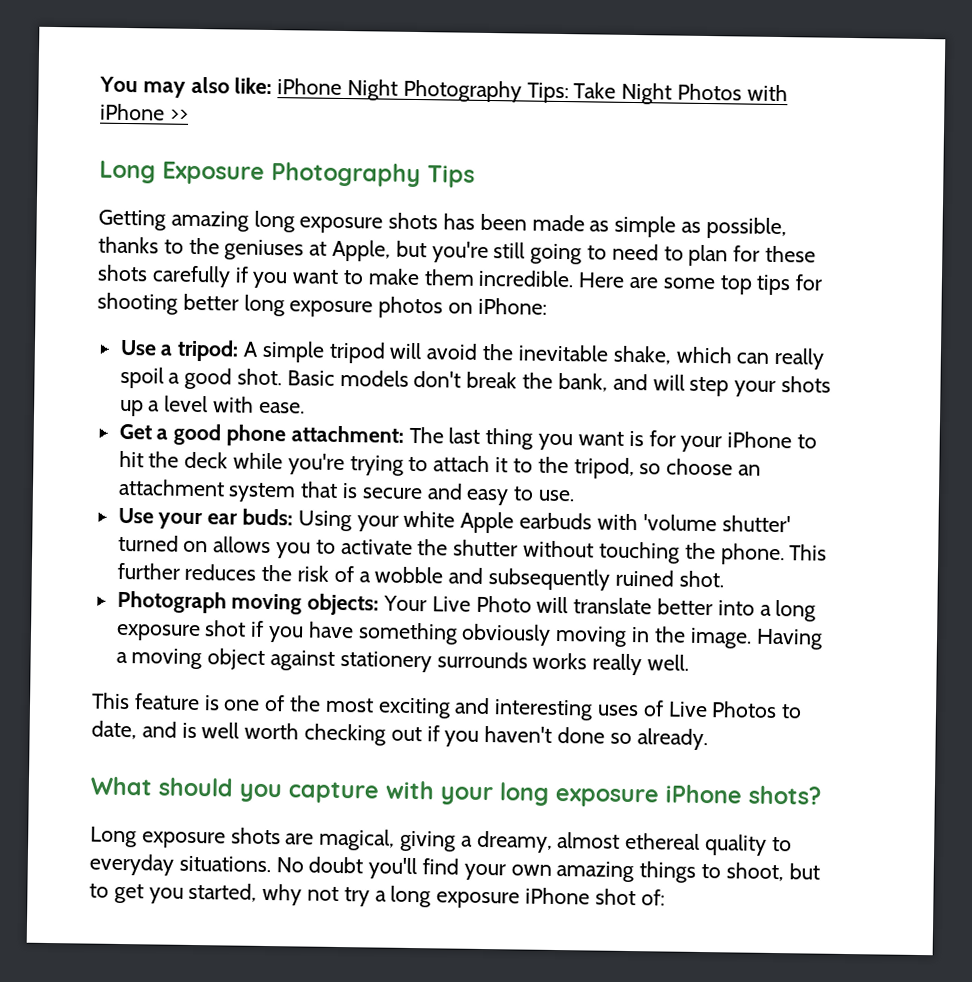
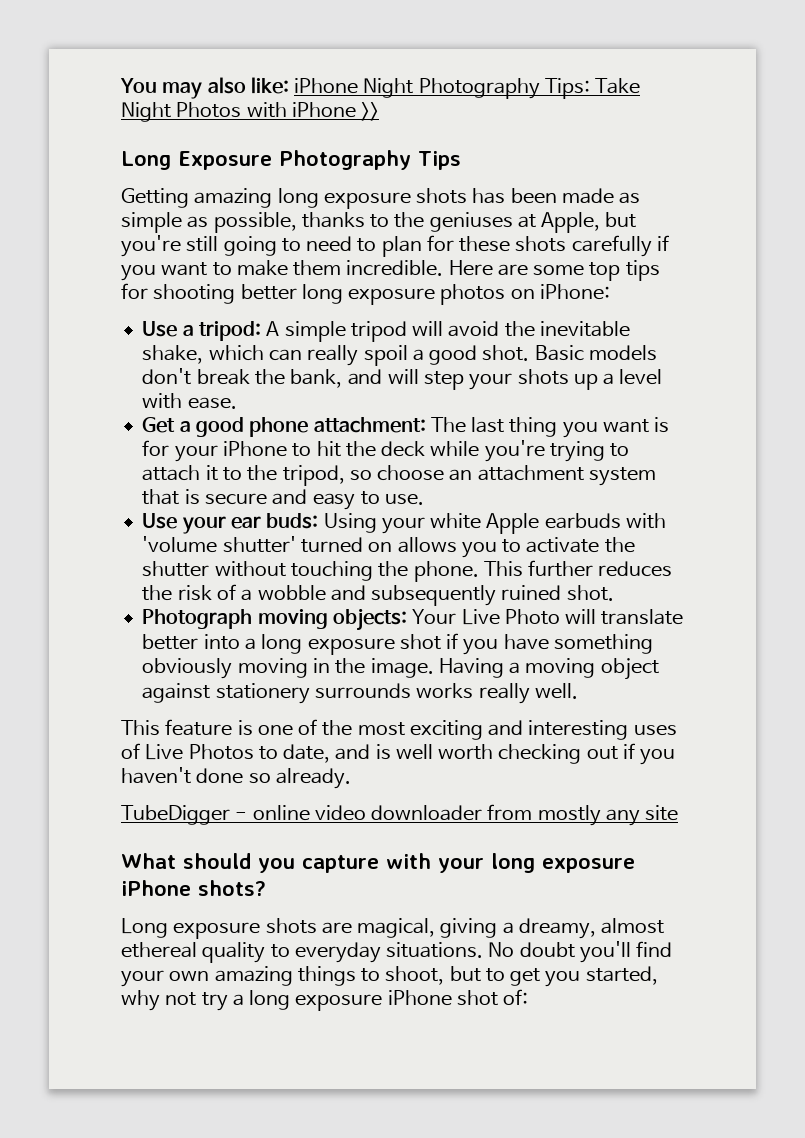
(708, 739) none -> [121,804,679,826] // TubeDigger - online video downloader from mostly any site

